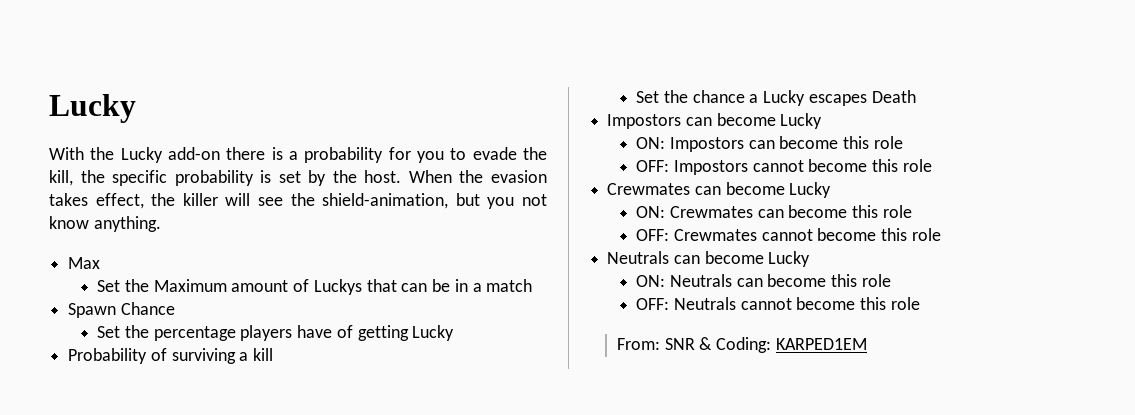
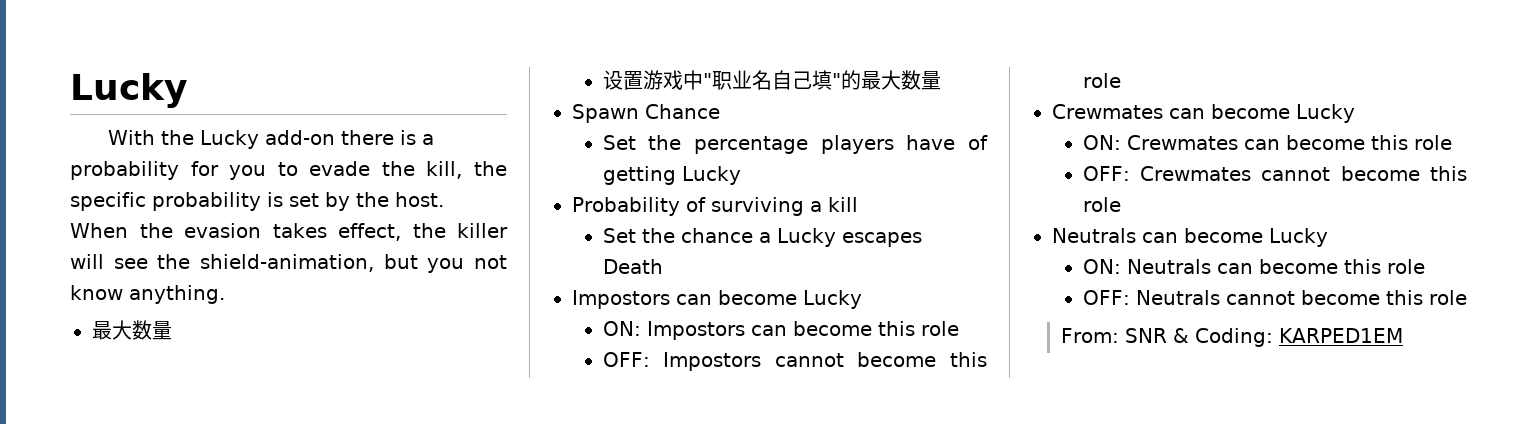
[68,257,101,269] [97,279,533,295] Max // Set the Maximum amount of Luckys that can be in a match -> [92,320,172,340] [602,70,941,90] 最大数量 // 设置游戏中"职业名自己填"的最大数量

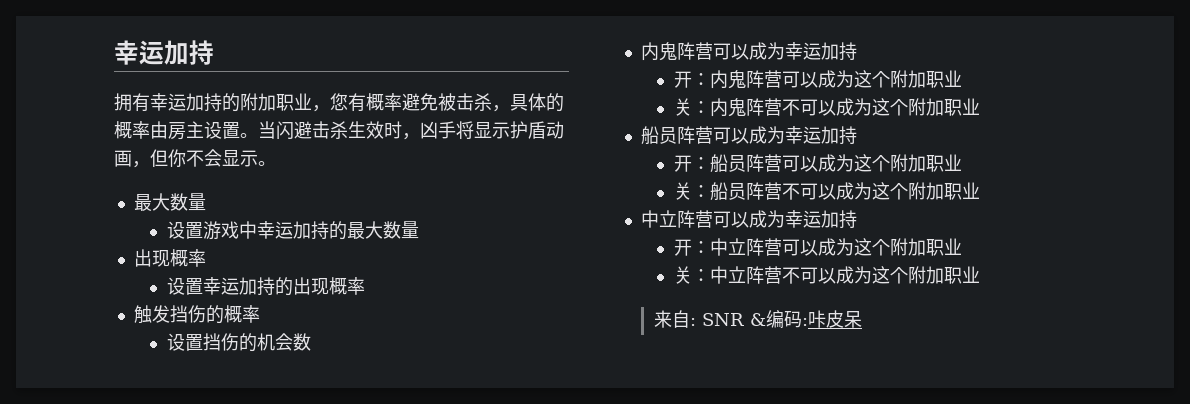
[70,73,187,108] [108,130,435,149] [70,161,507,180] [70,192,444,211] [70,223,509,241] [70,254,508,273] [70,285,225,304] Lucky // With the Lucky add-on there is a probability for you to evade the kill, the specific probability is set by the host. When the evasion takes effect, the killer will see the shield-animation, but you not know anything. -> [114,40,214,65] [114,93,564,112] [114,121,564,140] [114,149,276,168] 幸运加持 // 拥有幸运加持的附加职业，您有概率避免被击杀，具体的概率由房主设置。当闪避击杀生效时，凶手将显示护盾动画，但你不会显示。
[702,70,941,90] [572,104,720,123] [602,135,988,154] [602,166,741,185] [572,197,858,216] [602,228,922,247] [602,259,663,274] [572,290,862,309] [602,321,959,340] [602,352,987,371] [1082,73,1121,88] [1052,104,1355,123] [1082,135,1452,150] [1082,166,1467,181] [1082,197,1121,212] [1052,228,1328,247] [1082,259,1425,274] [1082,290,1467,305] [1060,328,1403,347] "职业名自己填"的最大数量 // Spawn Chance // Set the percentage players have of getting Lucky // Probability of surviving a kill // Set the chance a Lucky escapes Death // Impostors can become Lucky // ON: Impostors can become this role // OFF: Impostors cannot become this role // Crewmates can become Lucky // ON: Crewmates can become this role // OFF: Crewmates cannot become this role // Neutrals can become Lucky // ON: Neutrals can become this role // OFF: Neutrals cannot become this role // From: SNR & Coding: KARPED1EM -> [256,221,419,240] [133,249,206,267] [166,277,365,296] [133,305,260,324] [166,333,311,352] [640,42,857,61] [673,70,962,89] [673,98,980,117] [640,126,857,145] [673,154,962,173] [673,182,980,201] [640,210,857,229] [673,238,962,256] [673,266,980,284] [653,310,862,328] 幸运加持的最大数量 // 出现概率 // 设置幸运加持的出现概率 // 触发挡伤的概率 // 设置挡伤的机会数 // 内鬼阵营可以成为幸运加持 // 开：内鬼阵营可以成为这个附加职业 // 关：内鬼阵营不可以成为这个附加职业 // 船员阵营可以成为幸运加持 // 开：船员阵营可以成为这个附加职业 // 关：船员阵营不可以成为这个附加职业 // 中立阵营可以成为幸运加持 // 开：中立阵营可以成为这个附加职业 // 关：中立阵营不可以成为这个附加职业 // 来自: SNR &编码:咔皮呆

